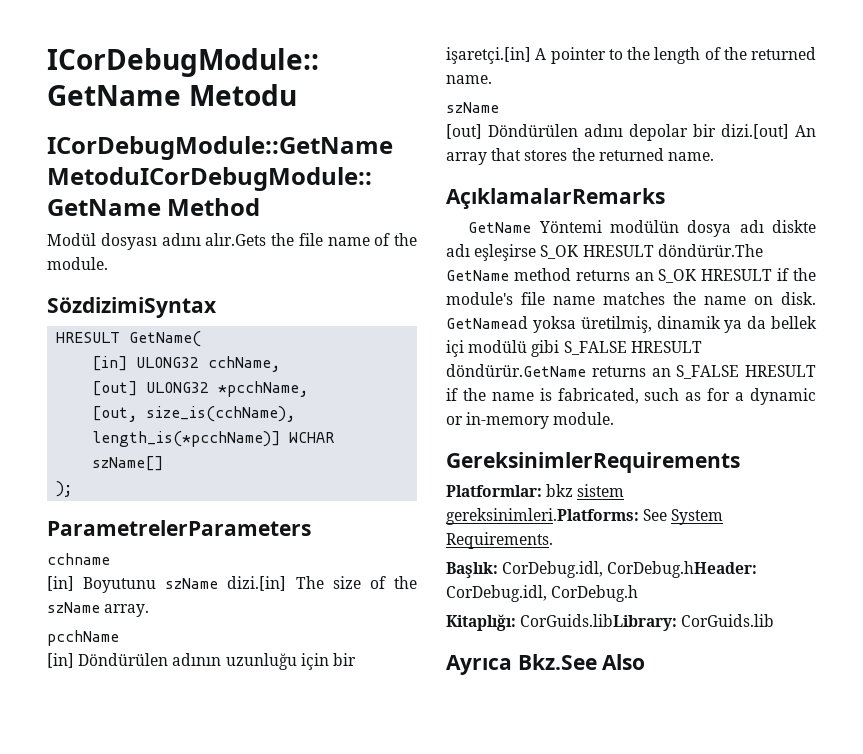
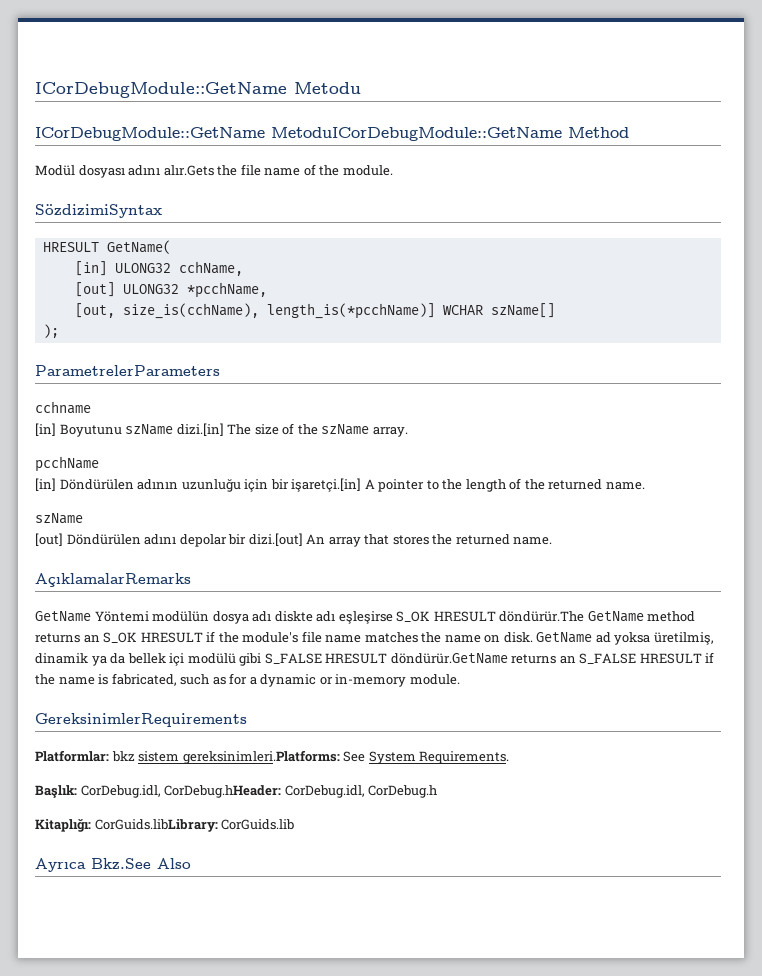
[446,316,528,329] GetNamead -> [536,632,611,643] GetName ad

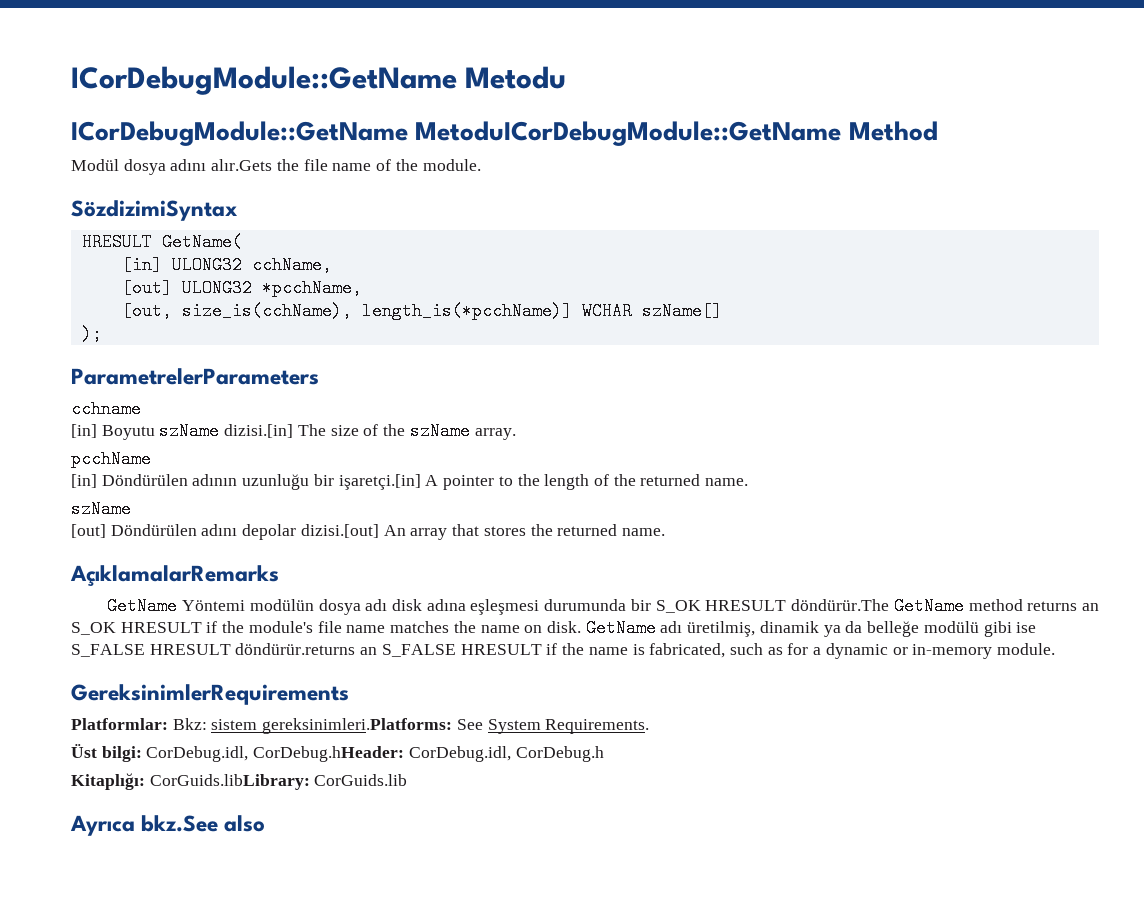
[78,165,125,178] dosyası -> [123,159,166,175] dosya
[59,423,224,437] Boyutunu szName dizi.[in] -> [101,422,294,440] Boyutu szName dizisi.[in]
[244,479,269,492] için -> (310, 482) none
[228,533,303,546] bir dizi.[out] -> [300,524,379,538] dizisi.[out]
[274,611,393,624] diskte adı eşleşirse -> [392,599,651,615] disk adına eşleşmesi durumunda bir
[595,632,651,645] ad yoksa -> [660,621,683,633] adı
[127,653,185,666] bellek içi -> [867,621,920,637] belleğe
[264,653,557,664] S_FALSE HRESULT döndürür.GetName returns -> [1016,622,1037,633] [71,643,356,657] ise S_FALSE HRESULT döndürür.returns
[111,751,135,762] bkz -> [172,718,207,730] Bkz:
[35,785,77,798] Başlık: -> [71,744,142,762] Üst bilgi:
[91,858,191,870] Bkz.See Also -> [141,815,266,832] bkz.See also

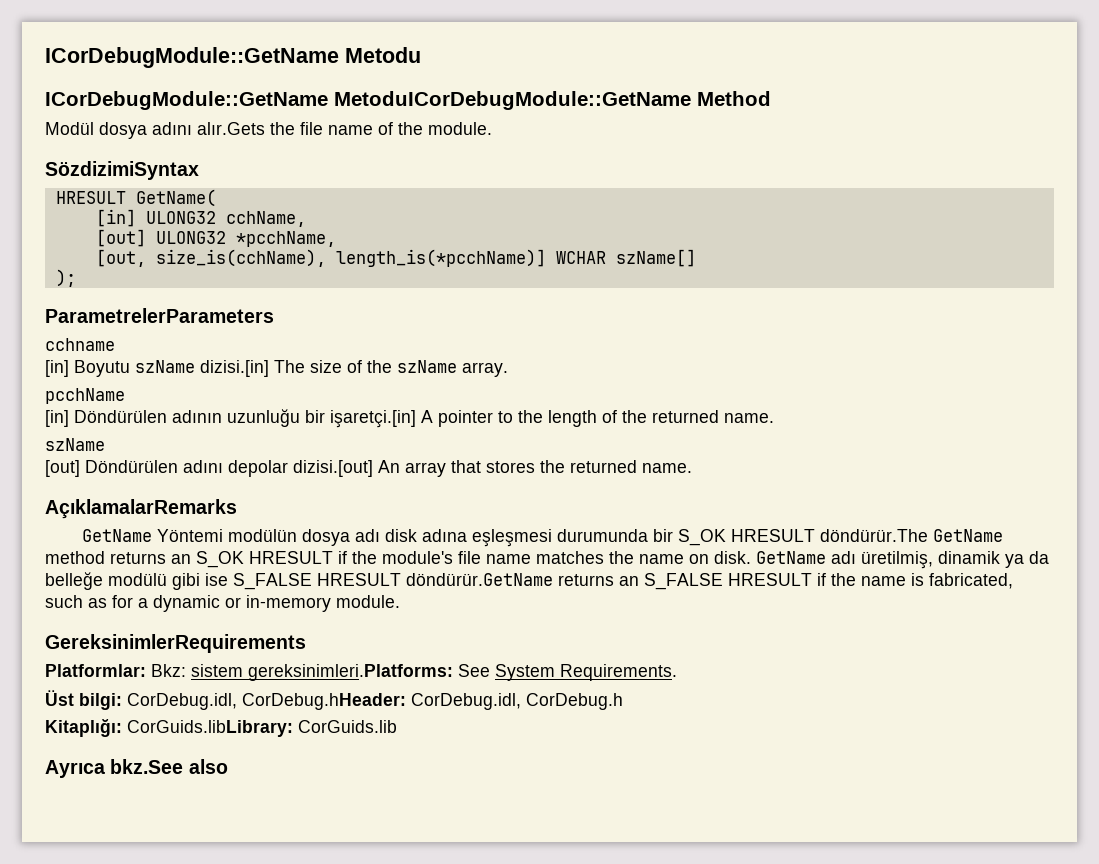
[235,643,356,655] döndürür.returns -> [406,573,614,586] döndürür.GetName returns

